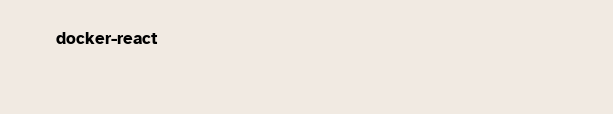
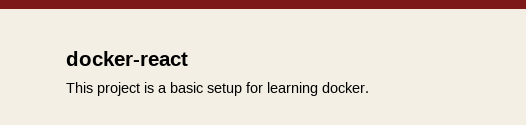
(158, 38) none -> [66,82,369,96] // This project is a basic setup for learning docker.

